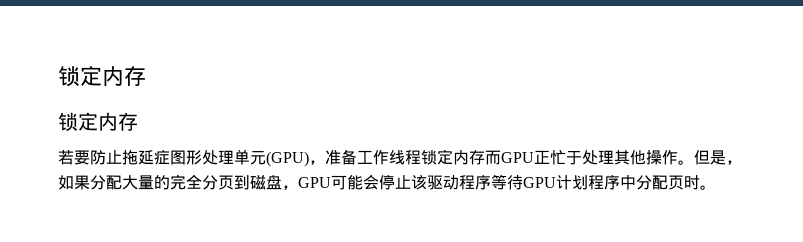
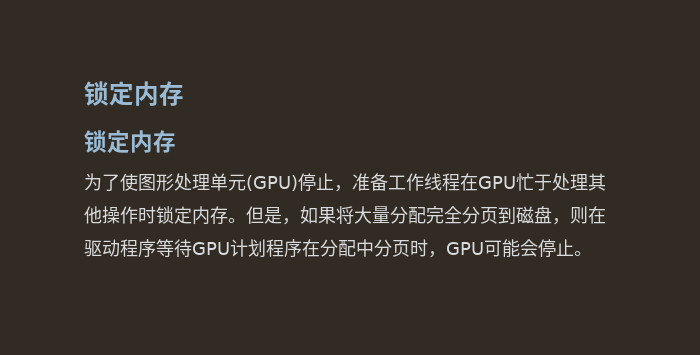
[58,149,170,165] 若要防止拖延症 -> [84,173,138,191] 为了使
(309, 159) none -> [298,173,334,191] 停止
[421,149,550,165] 锁定内存而GPU正 -> [460,173,516,191] 在GPU
(678, 157) none -> [138,206,228,225] 时锁定内存
[90,175,170,190] 分配大量的 -> [336,206,426,224] 将大量分配
[298,174,427,190] GPU可能会停止该 -> [570,206,606,224] 则在
[620,175,700,190] 中分配页时 -> [302,239,574,258] 在分配中分页时，GPU可能会停止

